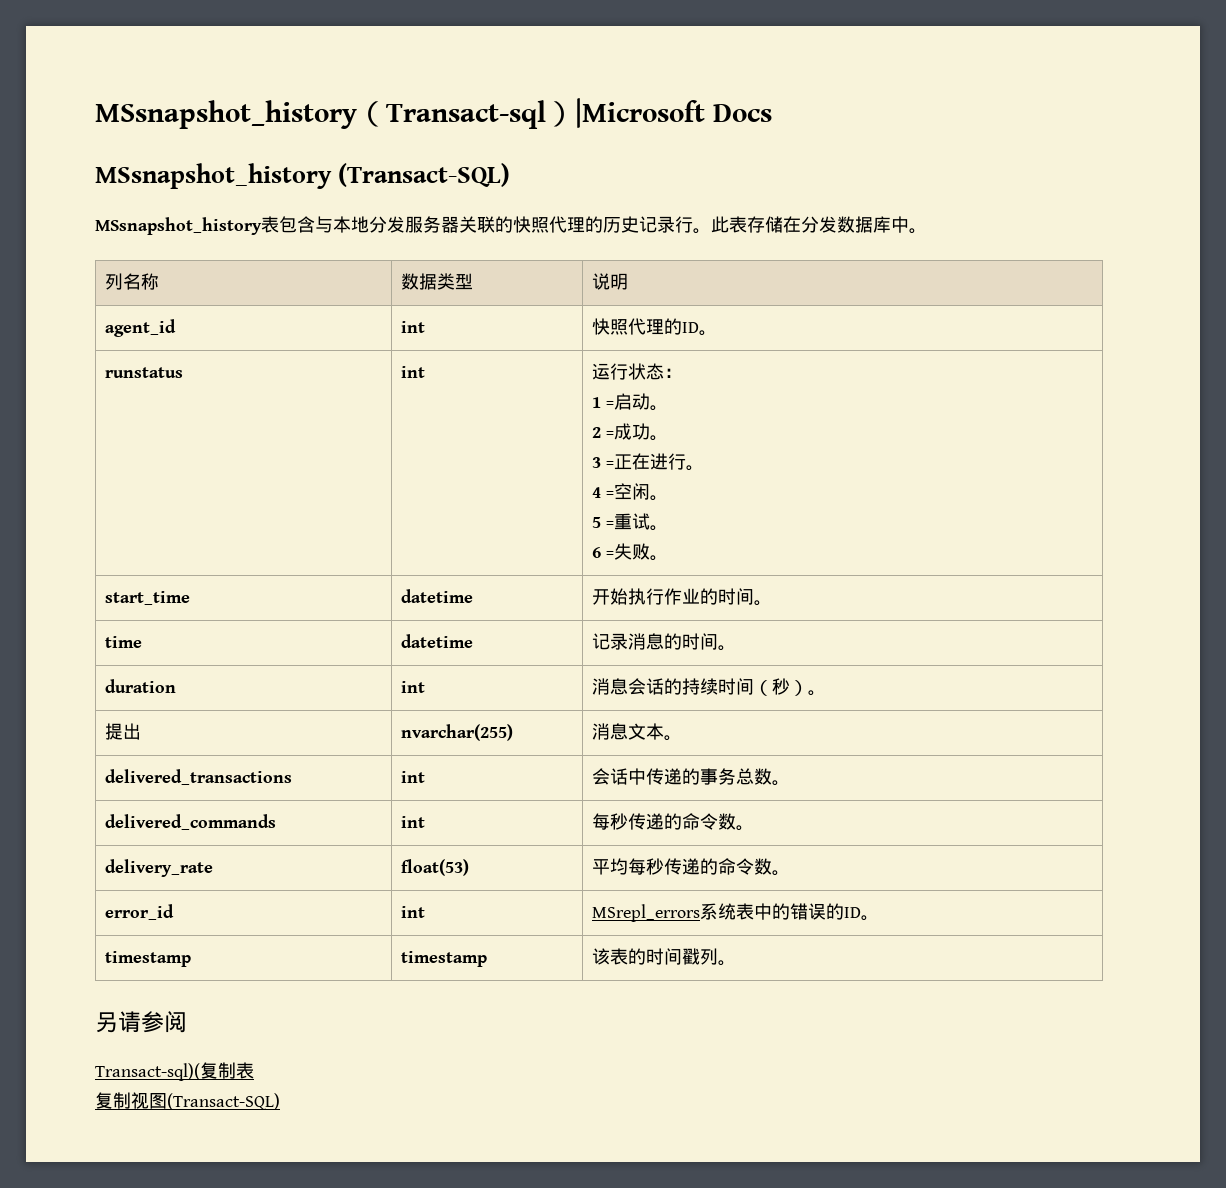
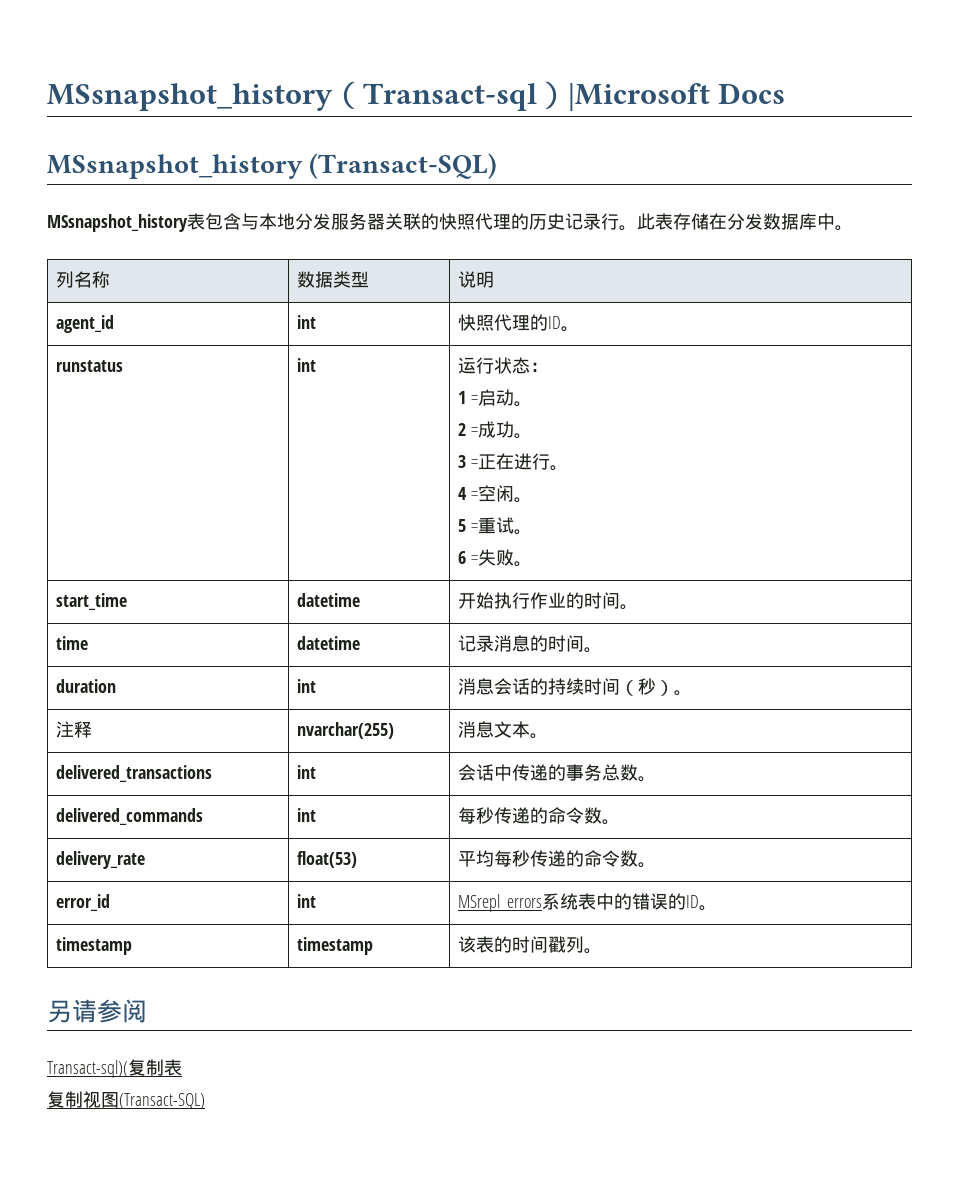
[105,723,142,740] 提出 -> [56,721,93,738] 注释

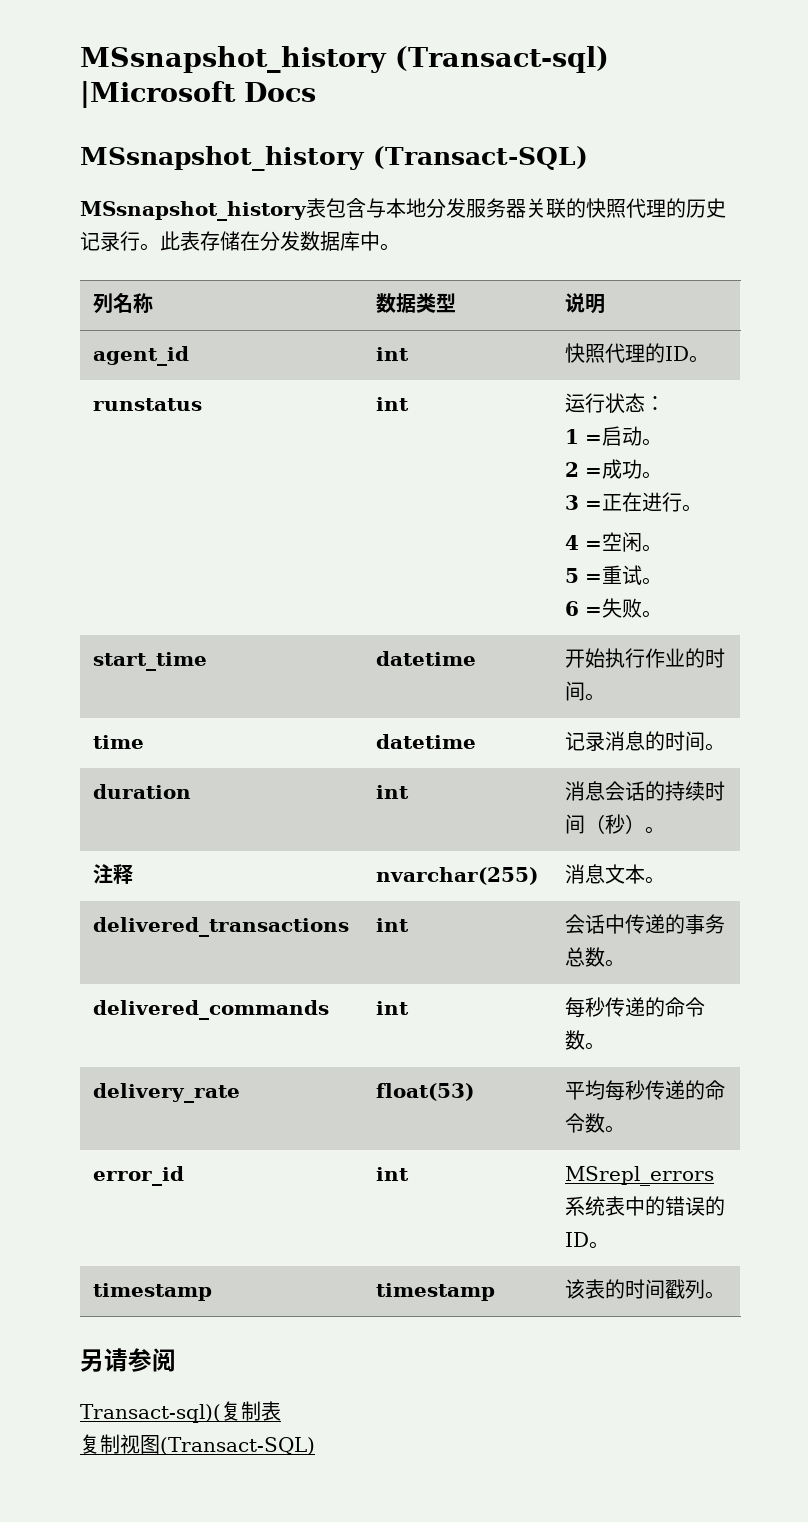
[47,81,568,111] MSsnapshot_history（Transact-sql） -> [80,46,609,73] MSsnapshot_history (Transact-sql)

